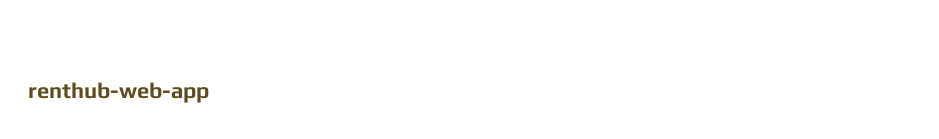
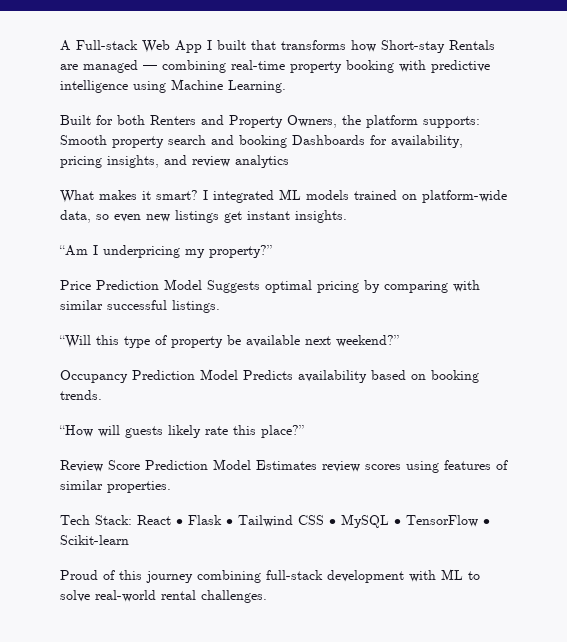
[28,82,209,103] renthub-web-app -> [60,40,495,53] [60,60,490,73] [60,79,286,93] [60,115,480,128] [60,135,463,148] [60,155,289,168] [60,189,507,203] [60,210,347,223] [59,245,272,258] [60,279,480,293] [60,300,220,313] [59,335,399,348] [60,369,479,383] [60,390,102,400] [59,425,304,438] [60,459,508,473] [60,480,171,493] [60,514,490,528] [60,535,129,545] [60,569,480,583] [60,590,267,603] A Full-stack Web App I built that transforms how Short-stay Rentals are managed — combining real-time property booking with predictive intelligence using Machine Learning. // Built for both Renters and Property Owners, the platform supports: Smooth property search and booking Dashboards for availability, pricing insights, and review analytics // What makes it smart? I integrated ML models trained on platform-wide data, so even new listings get instant insights. // “Am I underpricing my property?” // Price Prediction Model Suggests optimal pricing by comparing with similar successful listings. // “Will this type of property be available next weekend?” // Occupancy Prediction Model Predicts availability based on booking trends. // “How will guests likely rate this place?” // Review Score Prediction Model Estimates review scores using features of similar properties. // Tech Stack: React • Flask • Tailwind CSS • MySQL • TensorFlow • Scikit-learn // Proud of this journey combining full-stack development with ML to solve real-world rental challenges.

